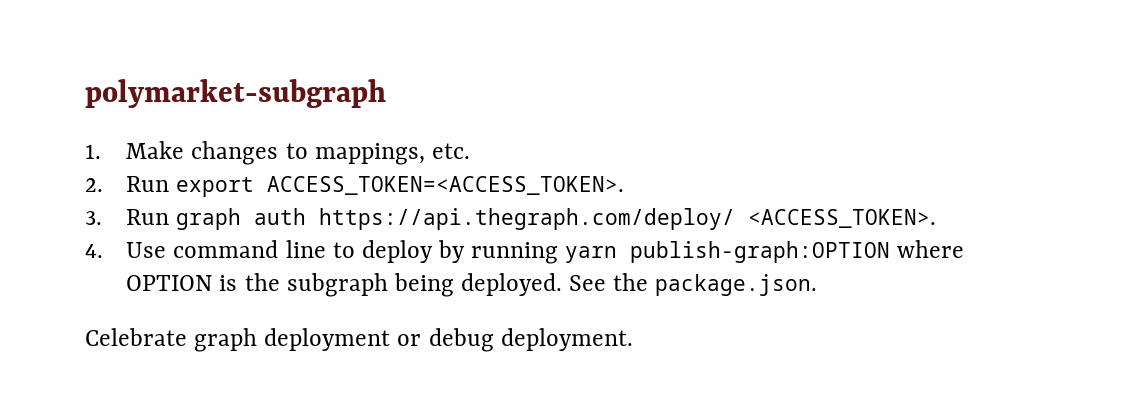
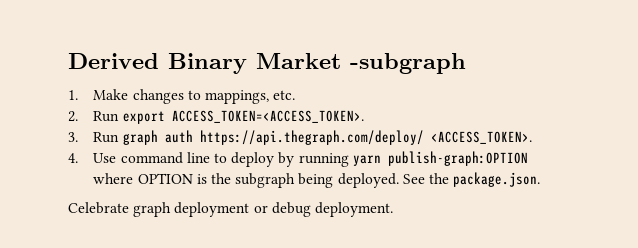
[85,79,386,108] polymarket-subgraph -> [68,53,466,74] Derived Binary Market -subgraph

